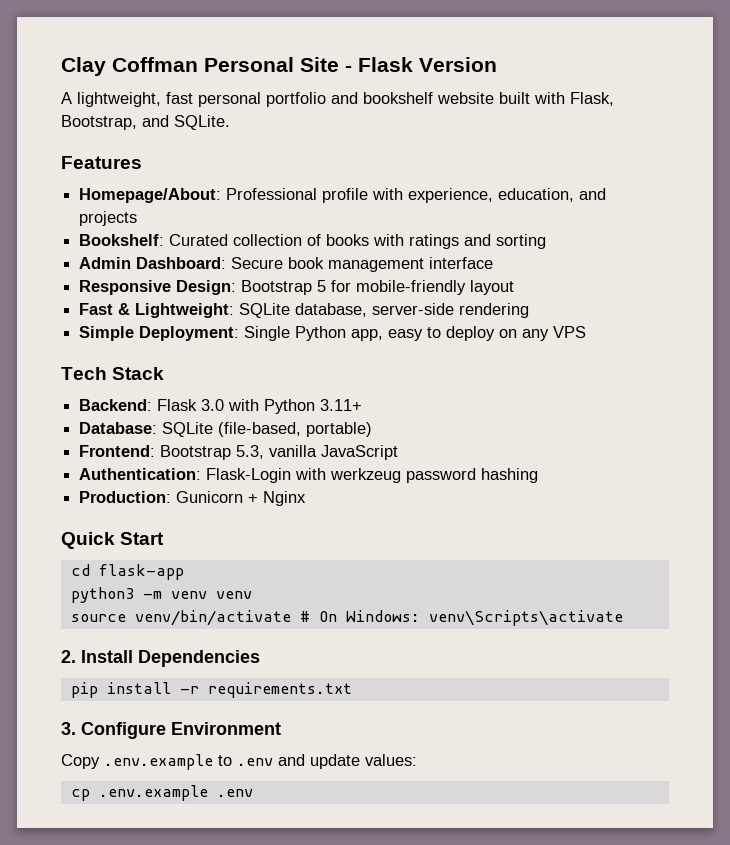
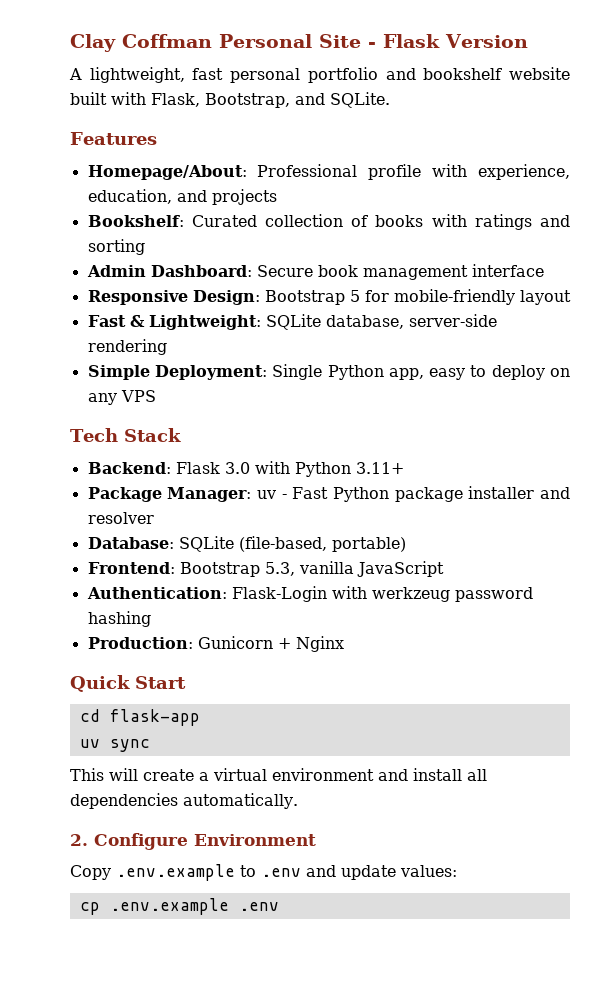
(363, 405) none -> [87,486,570,502] [87,512,154,524] // Package Manager: uv - Fast Python package installer and resolver
[70,587,252,603] [70,610,623,626] [61,650,260,667] [70,682,352,698] [61,722,76,735] python3 -m venv venv // source venv/bin/activate # On Windows: venv\Scripts\activate // 2. Install Dependencies // pip install -r requirements.txt // 3. -> [79,739,150,752] [70,768,487,781] [70,793,298,809] [70,834,88,846] uv sync // This will create a virtual environment and install all dependencies automatically. // 2.

